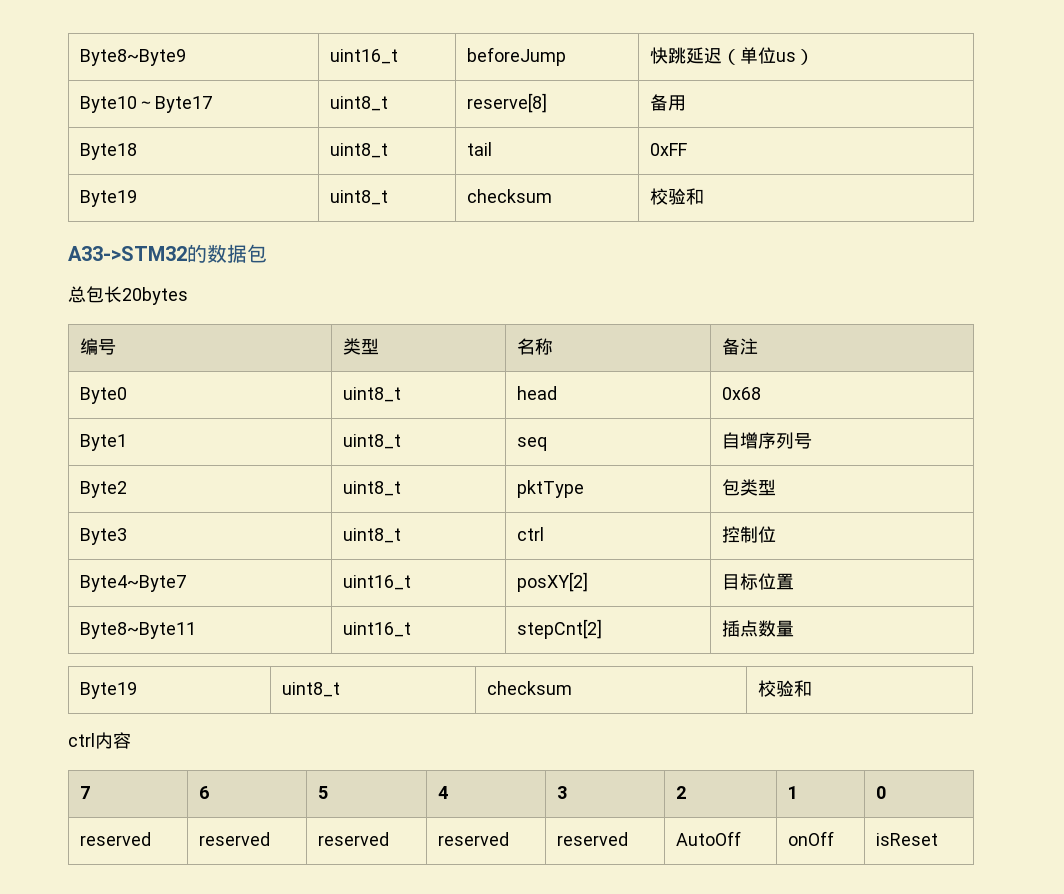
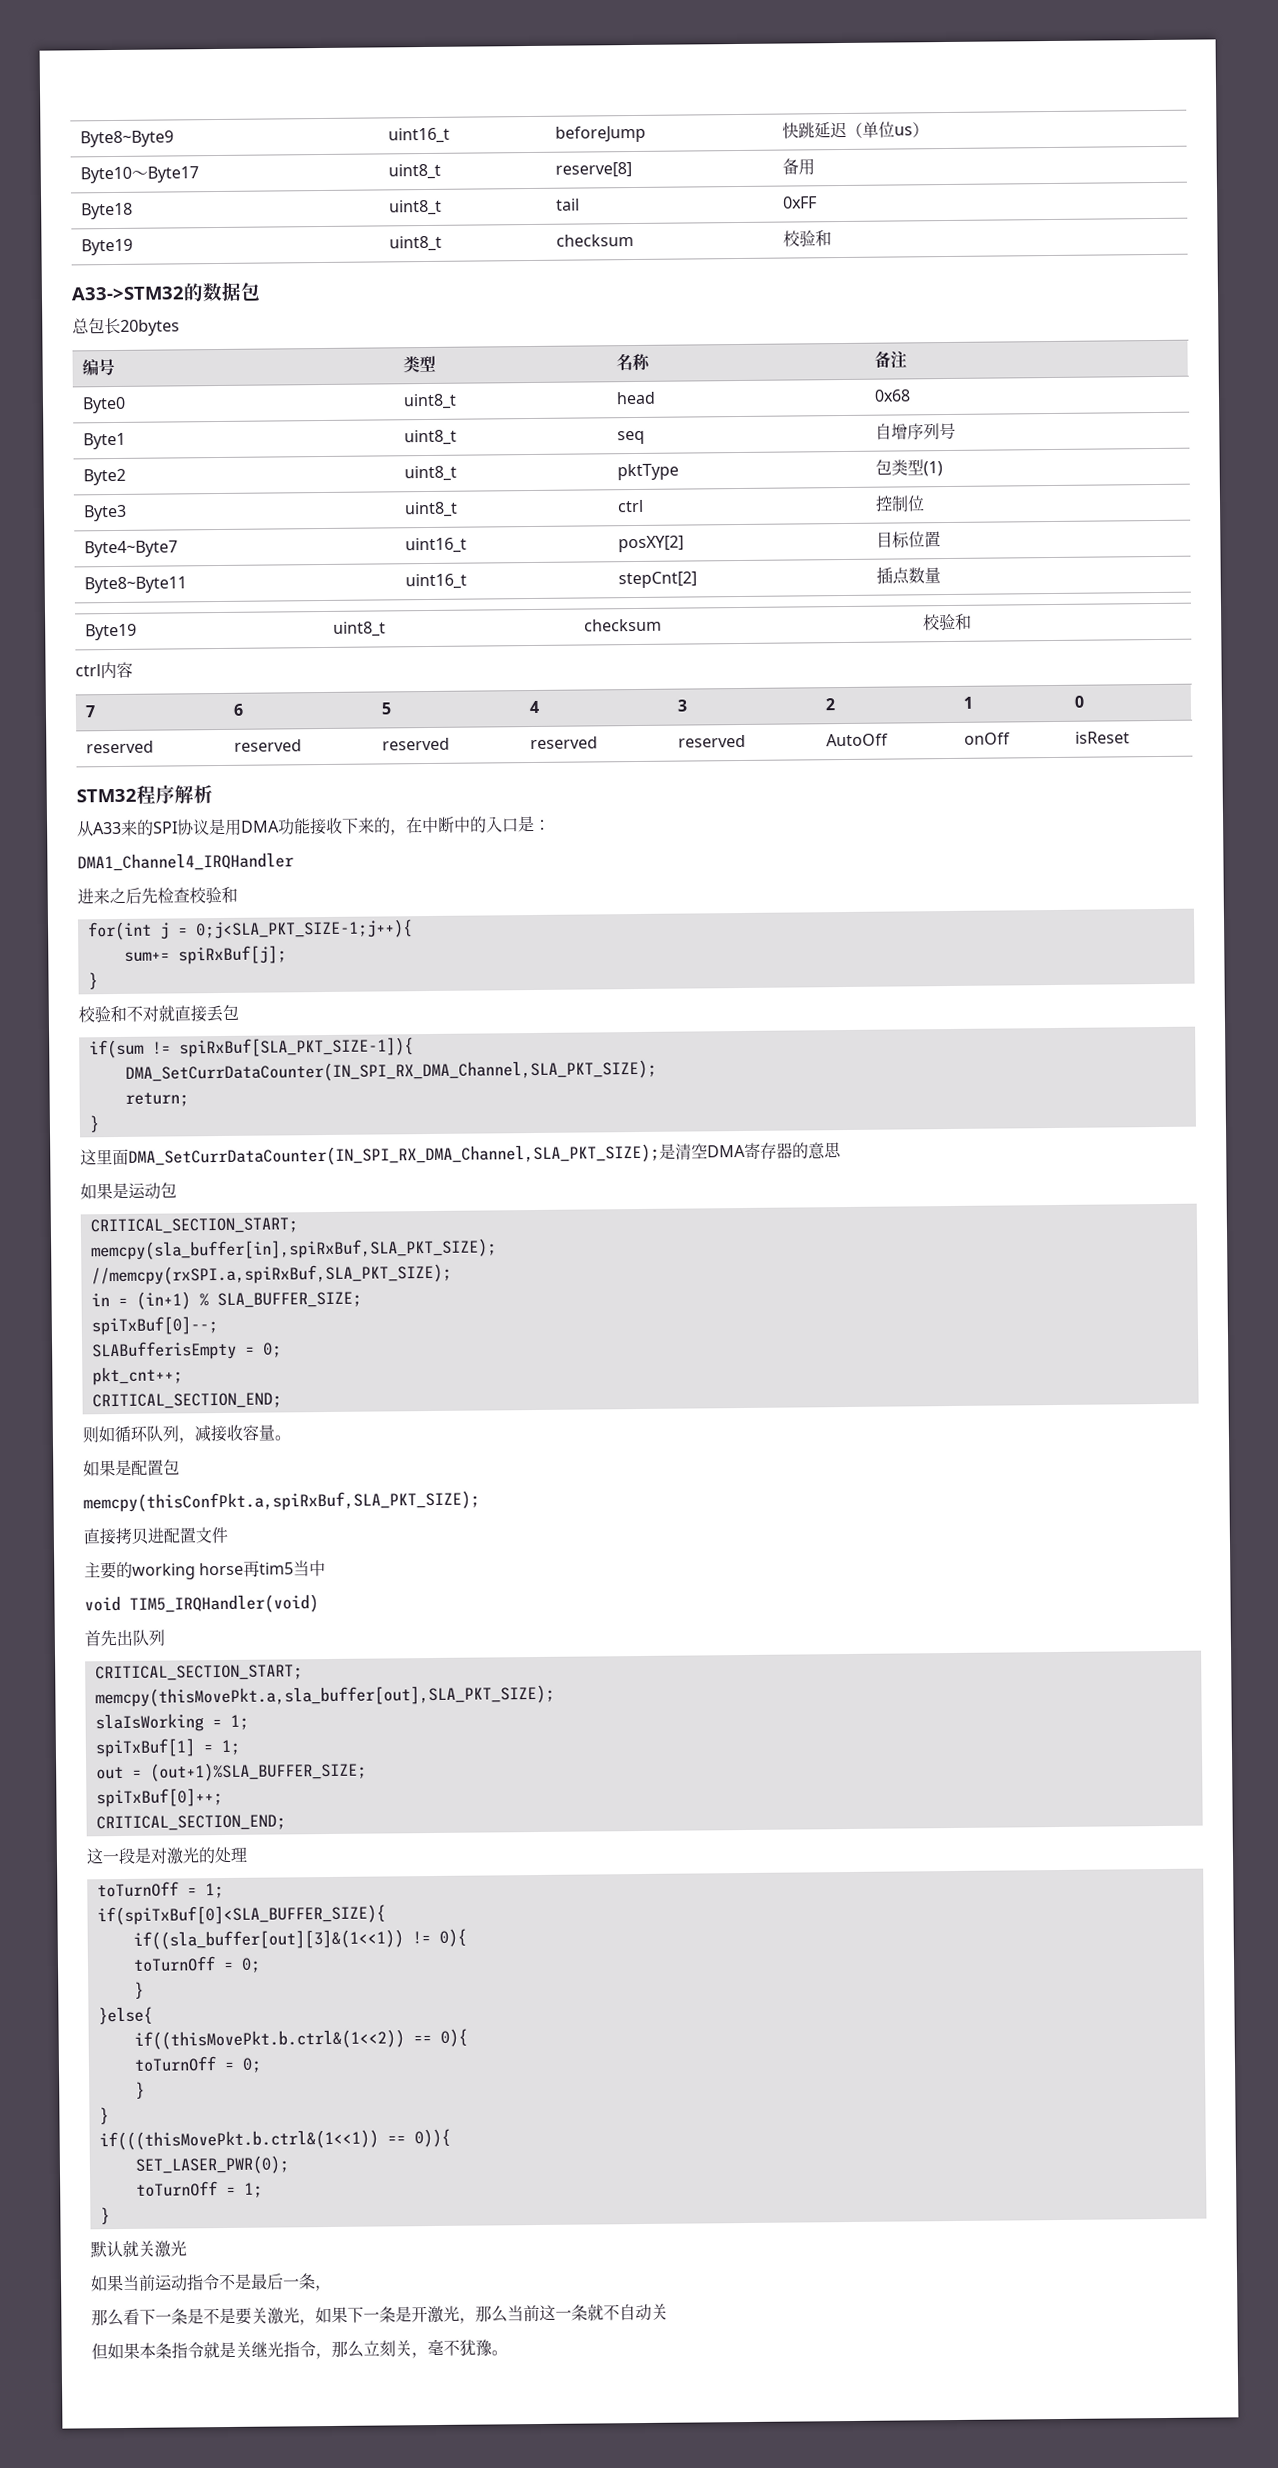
(776, 487) none -> [922,461,943,477] (1)
(938, 839) none -> [76,784,213,805] [77,815,551,837] [77,852,294,872] [77,886,238,905] [86,919,413,941] [123,945,287,965] [87,972,98,990] [78,1004,239,1023] [88,1037,414,1059] [124,1059,657,1083] [124,1092,189,1107] [88,1115,99,1133] [80,1142,842,1167] [80,1182,177,1200] [89,1217,298,1235] [90,1238,497,1261] [90,1263,452,1286] [90,1291,362,1310] [90,1316,218,1336] [91,1340,282,1361] [91,1366,183,1386] [91,1392,282,1410] [82,1424,291,1444] [83,1459,180,1477] [83,1490,480,1513] [83,1526,228,1546] [84,1560,327,1580] [84,1594,319,1614] [84,1629,165,1647] [94,1664,303,1682] [94,1684,555,1708] [94,1713,249,1733] [94,1738,240,1758] [95,1761,367,1782] [95,1788,223,1808] [95,1814,286,1832] [86,1846,248,1865] [96,1881,224,1899] [96,1904,386,1926] [132,1928,467,1950] [132,1956,261,1973] [133,1981,144,1999] [97,2006,153,2025] [133,2028,468,2050] [133,2056,262,2073] [134,2081,145,2099] [98,2107,109,2125] [98,2128,451,2151] [134,2155,290,2175] [135,2181,263,2198] [99,2207,110,2225] [90,2240,187,2258] [90,2273,332,2292] [91,2303,668,2327] [91,2338,508,2360] // STM32程序解析 // 从A33来的SPI协议是用DMA功能接收下来的，在中断中的入口是： // DMA1_Channel4_IRQHandler // 进来之后先检查校验和 // for(int j = 0;j<SLA_PKT_SIZE-1;j++){ // sum+= spiRxBuf[j]; // } // 校验和不对就直接丢包 // if(sum != spiRxBuf[SLA_PKT_SIZE-1]){ // DMA_SetCurrDataCounter(IN_SPI_RX_DMA_Channel,SLA_PKT_SIZE); // return; // } // 这里面DMA_SetCurrDataCounter(IN_SPI_RX_DMA_Channel,SLA_PKT_SIZE);是清空DMA寄存器的意思 // 如果是运动包 // CRITICAL_SECTION_START; // memcpy(sla_buffer[in],spiRxBuf,SLA_PKT_SIZE); // //memcpy(rxSPI.a,spiRxBuf,SLA_PKT_SIZE); // in = (in+1) % SLA_BUFFER_SIZE; // spiTxBuf[0]--; // SLABufferisEmpty = 0; // pkt_cnt++; // CRITICAL_SECTION_END; // 则如循环队列，减接收容量。 // 如果是配置包 // memcpy(thisConfPkt.a,spiRxBuf,SLA_PKT_SIZE); // 直接拷贝进配置文件 // 主要的working horse再tim5当中 // void TIM5_IRQHandler(void) // 首先出队列 // CRITICAL_SECTION_START; // memcpy(thisMovePkt.a,sla_buffer[out],SLA_PKT_SIZE); // slaIsWorking = 1; // spiTxBuf[1] = 1; // out = (out+1)%SLA_BUFFER_SIZE; // spiTxBuf[0]++; // CRITICAL_SECTION_END; // 这一段是对激光的处理 // toTurnOff = 1; // if(spiTxBuf[0]<SLA_BUFFER_SIZE){ // if((sla_buffer[out][3]&(1<<1)) != 0){ // toTurnOff = 0; // } // }else{ // if((thisMovePkt.b.ctrl&(1<<2)) == 0){ // toTurnOff = 0; // } // } // if(((thisMovePkt.b.ctrl&(1<<1)) == 0)){ // SET_LASER_PWR(0); // toTurnOff = 1; // } // 默认就关激光 // 如果当前运动指令不是最后一条， // 那么看下一条是不是要关激光，如果下一条是开激光，那么当前这一条就不自动关 // 但如果本条指令就是关继光指令，那么立刻关，毫不犹豫。

